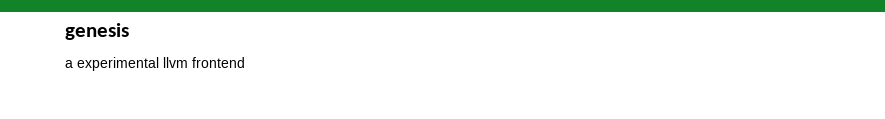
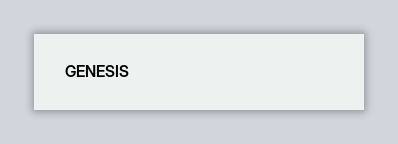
[65,23,129,40] [65,57,245,71] genesis // a experimental llvm frontend -> [65,65,129,77] GENESIS

